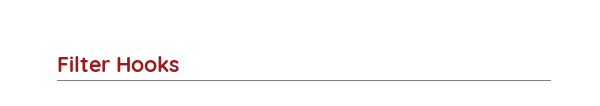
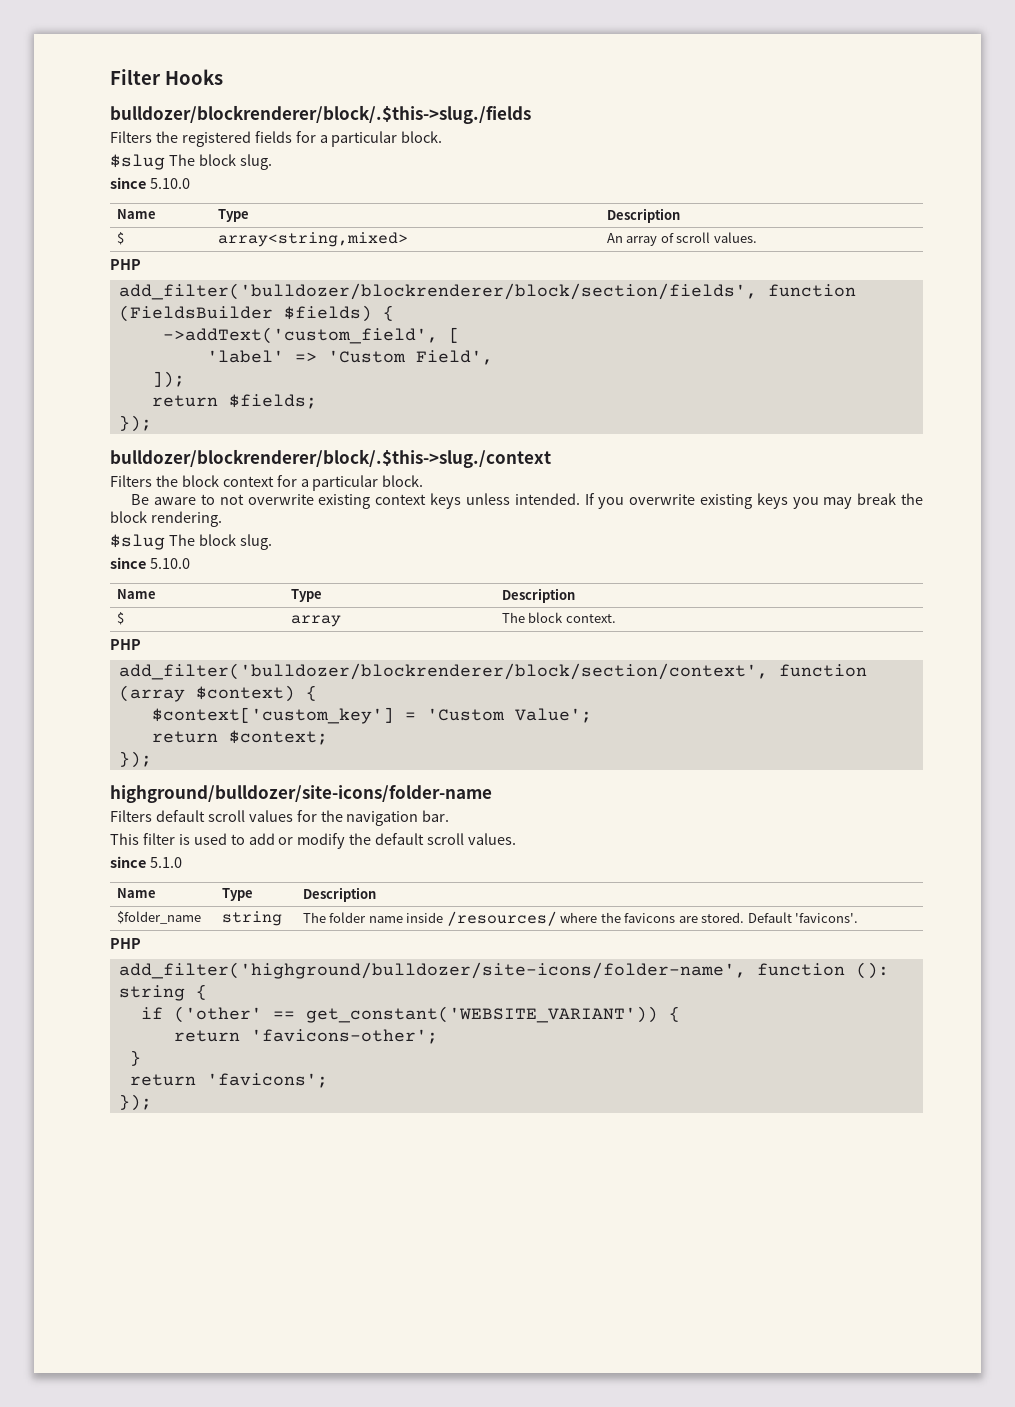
(179, 64) none -> [110,105,531,124] [110,131,443,147] [110,154,272,170] [110,177,190,189] [116,209,156,219] [217,209,249,222] [606,208,680,223] [116,232,124,245] [217,232,408,247] [606,232,757,246] [110,259,141,270] [118,283,856,300] [118,305,394,322] [162,327,460,344] [206,350,493,365] [151,371,185,388] [151,394,317,409] [118,415,152,432] [110,449,551,468] [110,475,424,491] [131,493,924,509] [110,511,222,527] [110,534,272,550] [110,557,190,569] [116,589,156,599] [290,589,322,602] [501,588,575,603] [116,612,124,625] [290,615,341,627] [501,612,616,623] [110,639,141,650] [118,663,867,680] [118,685,317,702] [151,707,592,724] [151,730,328,745] [118,751,152,768] [110,785,492,803] [110,810,450,826] [110,833,517,849] [110,856,182,868] [116,888,156,898] [221,888,253,901] [302,887,376,902] [116,911,201,924] [221,911,282,926] [302,911,859,926] [110,938,141,949] [118,962,889,979] [118,984,207,1001] [140,1006,680,1023] [173,1029,438,1044] [129,1050,141,1066] [129,1073,328,1088] [118,1094,152,1111] // bulldozer/blockrenderer/block/.$this->slug./fields // Filters the registered fields for a particular block. // $slug The block slug. // since 5.10.0 // Name | Type | Description // $ | array<string,mixed> | An array of scroll values. // PHP // add_filter('bulldozer/blockrenderer/block/section/fields', function (FieldsBuilder $fields) { // ->addText('custom_field', [ // 'label' => 'Custom Field', // ]); // return $fields; // }); // bulldozer/blockrenderer/block/.$this->slug./context // Filters the block context for a particular block. // Be aware to not overwrite existing context keys unless intended. If you overwrite existing keys you may break the block rendering. // $slug The block slug. // since 5.10.0 // Name | Type | Description // $ | array | The block context. // PHP // add_filter('bulldozer/blockrenderer/block/section/context', function (array $context) { // $context['custom_key'] = 'Custom Value'; // return $context; // }); // highground/bulldozer/site-icons/folder-name // Filters default scroll values for the navigation bar. // This filter is used to add or modify the default scroll values. // since 5.1.0 // Name | Type | Description // $folder_name | string | The folder name inside /resources/ where the favicons are stored. Default 'favicons'. // PHP // add_filter('highground/bulldozer/site-icons/folder-name', function (): string { // if ('other' == get_constant('WEBSITE_VARIANT')) { // return 'favicons-other'; // } // return 'favicons'; // });

